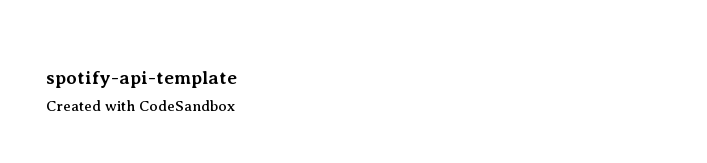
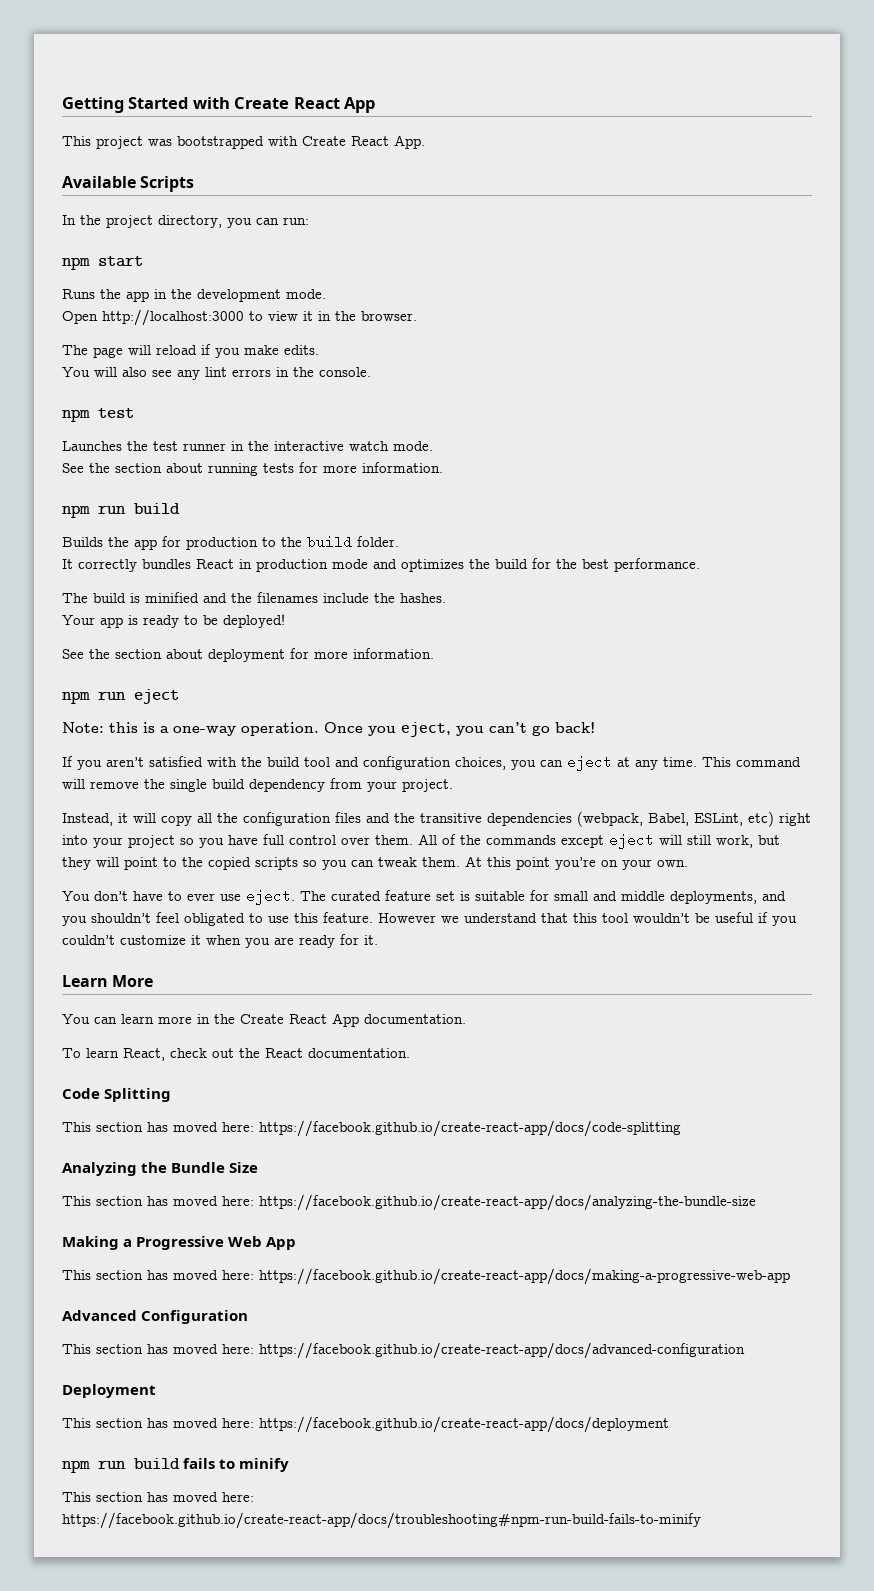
[46,71,237,88] [46,100,236,111] spotify-api-template // Created with CodeSandbox -> [62,97,376,113] [62,135,425,149] [62,176,195,192] [62,215,309,228] [62,256,143,270] [62,289,326,302] [62,309,417,326] [62,344,319,358] [62,367,371,380] [62,408,134,422] [62,441,433,451] [62,462,443,476] [62,503,180,518] [62,535,399,550] [62,558,700,572] [62,592,446,603] [62,614,285,628] [62,648,434,662] [62,689,179,704] [62,722,595,737] [62,755,801,771] [62,778,453,792] [62,811,811,827] [62,833,780,849] [62,856,688,870] [62,889,786,905] [62,912,797,926] [62,934,378,948] [62,975,154,987] [62,1013,466,1027] [62,1048,410,1061] [62,1088,172,1102] [62,1120,681,1137] [62,1162,259,1176] [62,1194,756,1211] [62,1236,297,1250] [62,1268,790,1285] [62,1310,249,1324] [62,1342,745,1359] [62,1384,156,1398] [62,1416,669,1433] [62,1458,290,1473] [62,1492,254,1502] [62,1512,701,1529] Getting Started with Create React App // This project was bootstrapped with Create React App. // Available Scripts // In the project directory, you can run: // npm start // Runs the app in the development mode. // Open http://localhost:3000 to view it in the browser. // The page will reload if you make edits. // You will also see any lint errors in the console. // npm test // Launches the test runner in the interactive watch mode. // See the section about running tests for more information. // npm run build // Builds the app for production to the build folder. // It correctly bundles React in production mode and optimizes the build for the best performance. // The build is minified and the filenames include the hashes. // Your app is ready to be deployed! // See the section about deployment for more information. // npm run eject // Note: this is a one-way operation. Once you eject, you can’t go back! // If you aren’t satisfied with the build tool and configuration choices, you can eject at any time. This command will remove the single build dependency from your project. // Instead, it will copy all the configuration files and the transitive dependencies (webpack, Babel, ESLint, etc) right into your project so you have full control over them. All of the commands except eject will still work, but they will point to the copied scripts so you can tweak them. At this point you’re on your own. // You don’t have to ever use eject. The curated feature set is suitable for small and middle deployments, and you shouldn’t feel obligated to use this feature. However we understand that this tool wouldn’t be useful if you couldn’t customize it when you are ready for it. // Learn More // You can learn more in the Create React App documentation. // To learn React, check out the React documentation. // Code Splitting // This section has moved here: https://facebook.github.io/create-react-app/docs/code-splitting // Analyzing the Bundle Size // This section has moved here: https://facebook.github.io/create-react-app/docs/analyzing-the-bundle-size // Making a Progressive Web App // This section has moved here: https://facebook.github.io/create-react-app/docs/making-a-progressive-web-app // Advanced Configuration // This section has moved here: https://facebook.github.io/create-react-app/docs/advanced-configuration // Deployment // This section has moved here: https://facebook.github.io/create-react-app/docs/deployment // npm run build fails to minify // This section has moved here: https://facebook.github.io/create-react-app/docs/troubleshooting#npm-run-build-fails-to-minify

